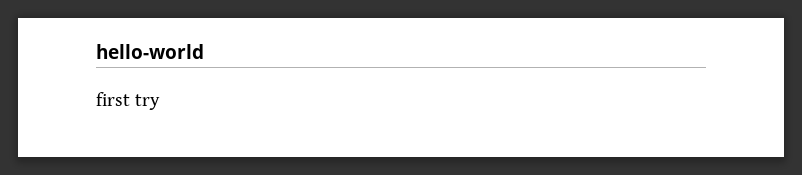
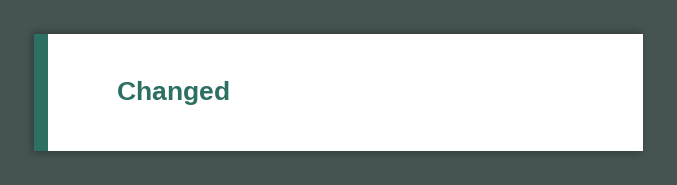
[96,44,204,59] [96,92,160,110] hello-world // first try -> [117,81,230,105] Changed

